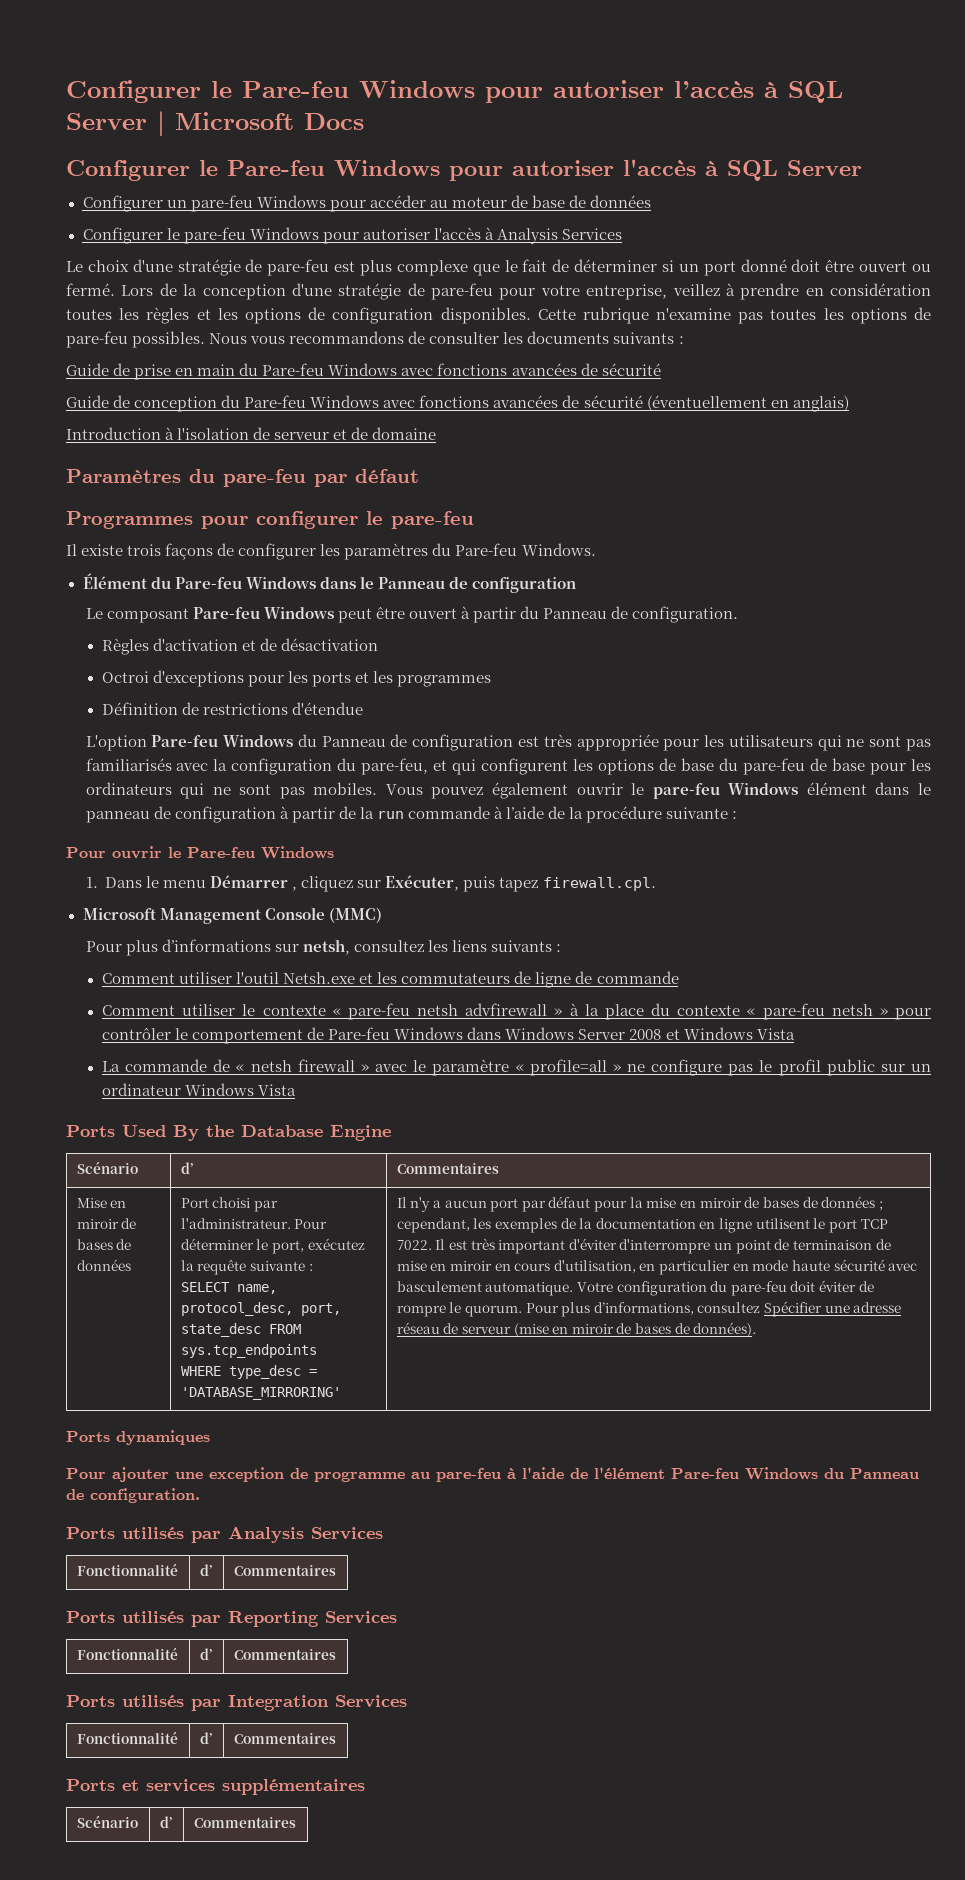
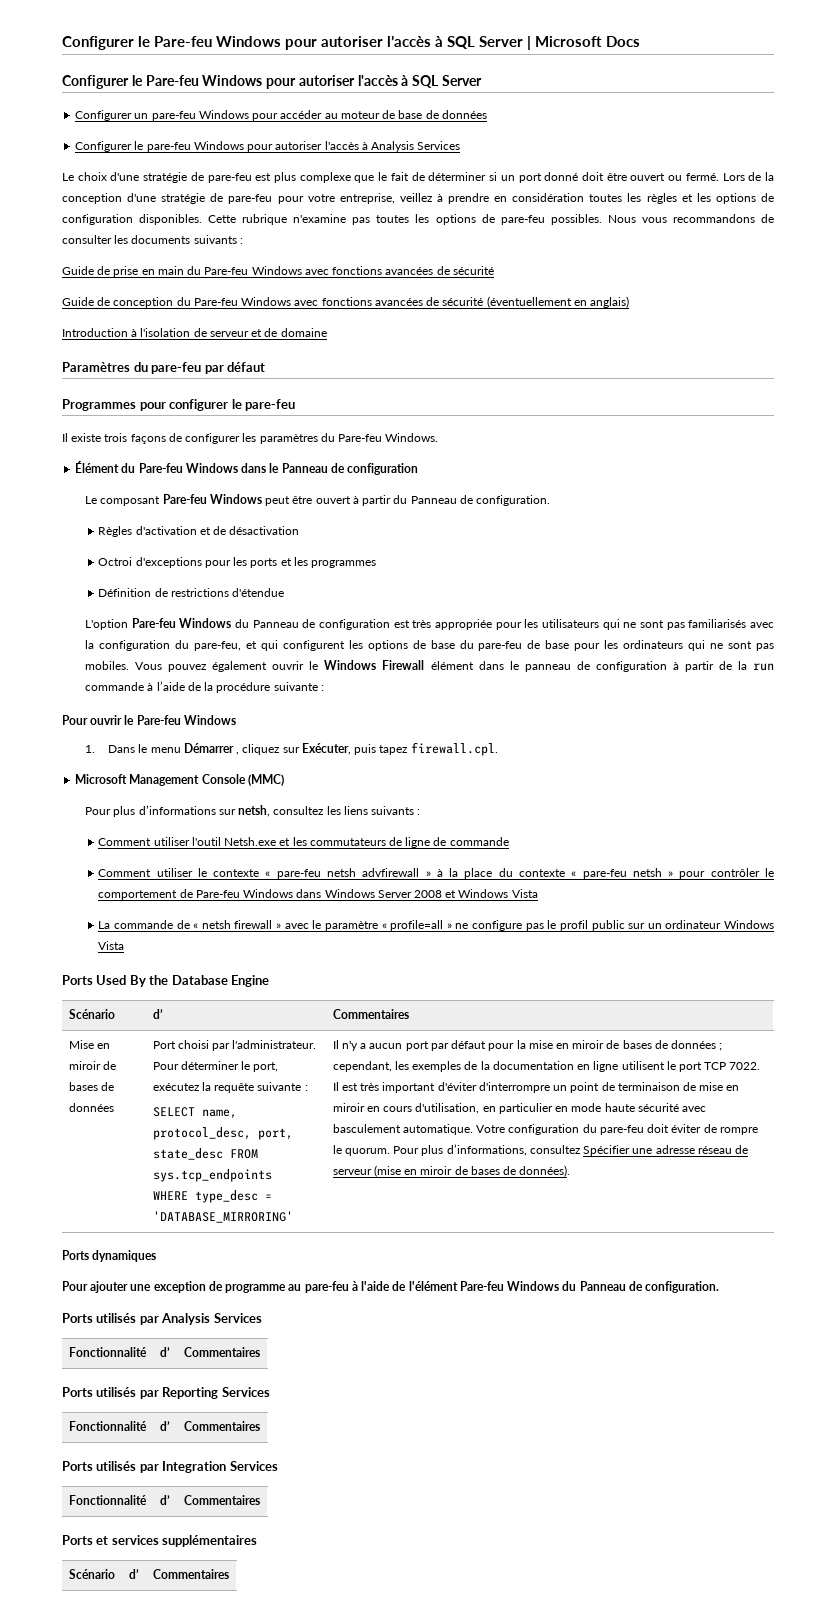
[652,783,799,799] pare-feu Windows -> [324,660,425,670] Windows Firewall

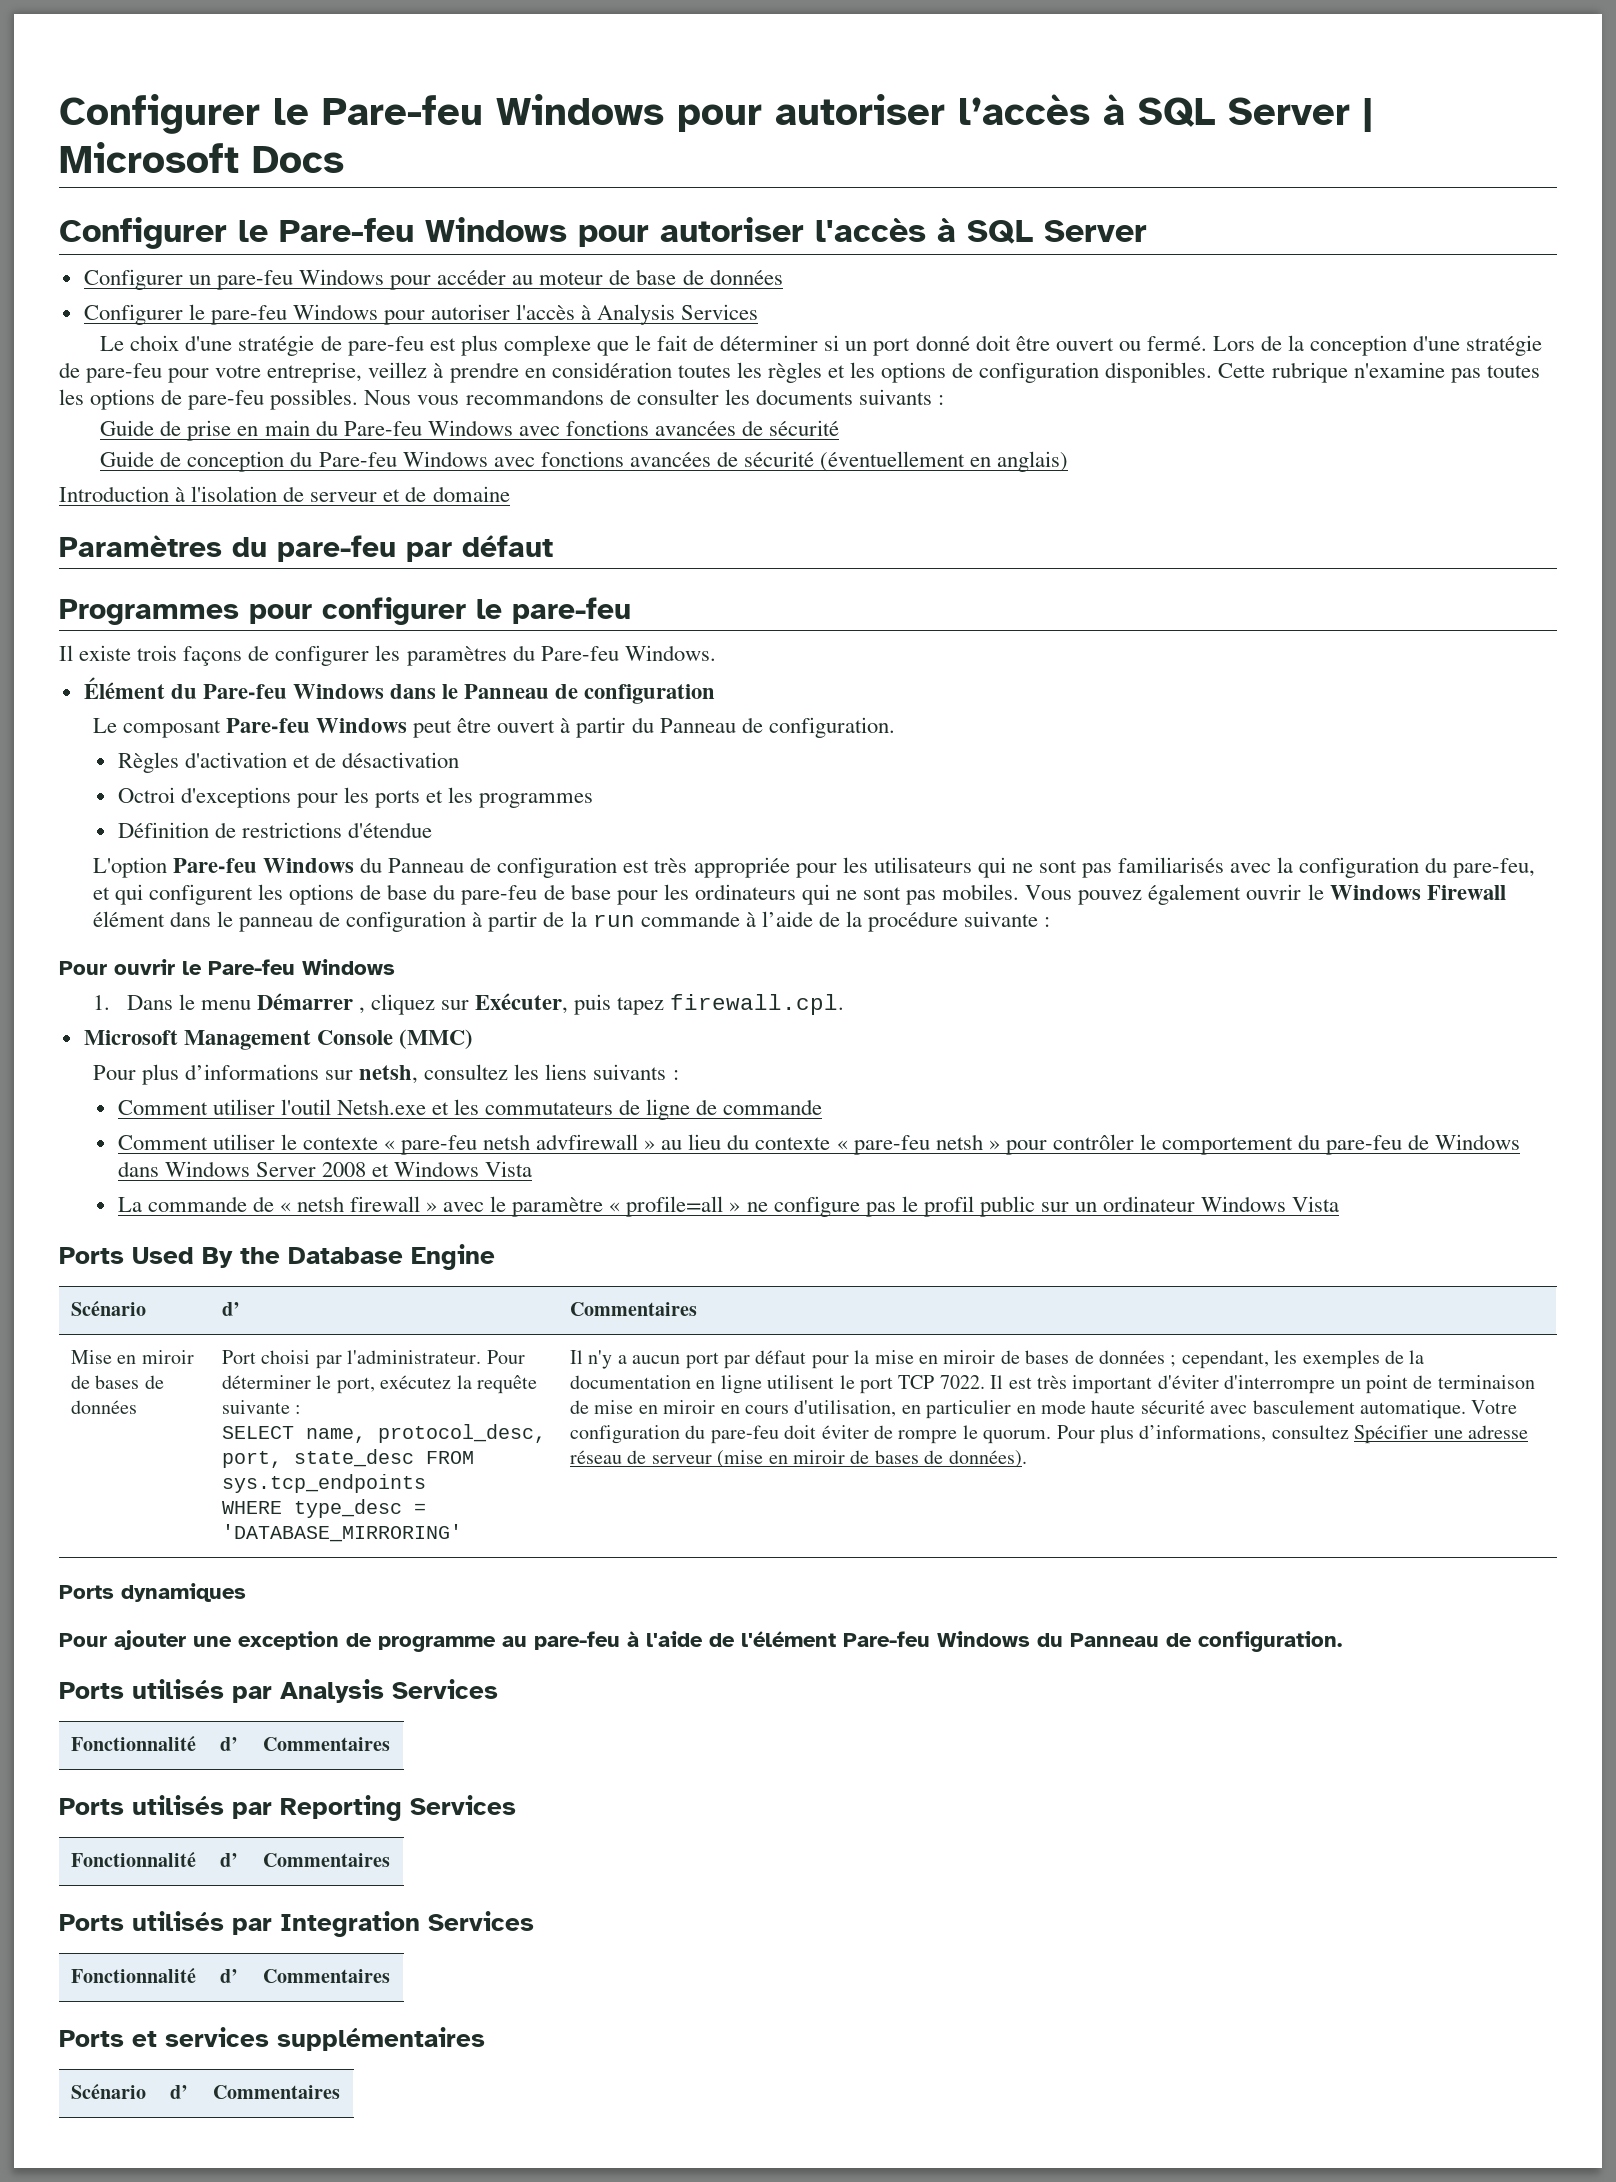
[436,868,493,879] à la place -> [661,1134,722,1150] au lieu
[179,889,240,898] de Pare-feu -> [1298,1134,1430,1155] du pare-feu de

